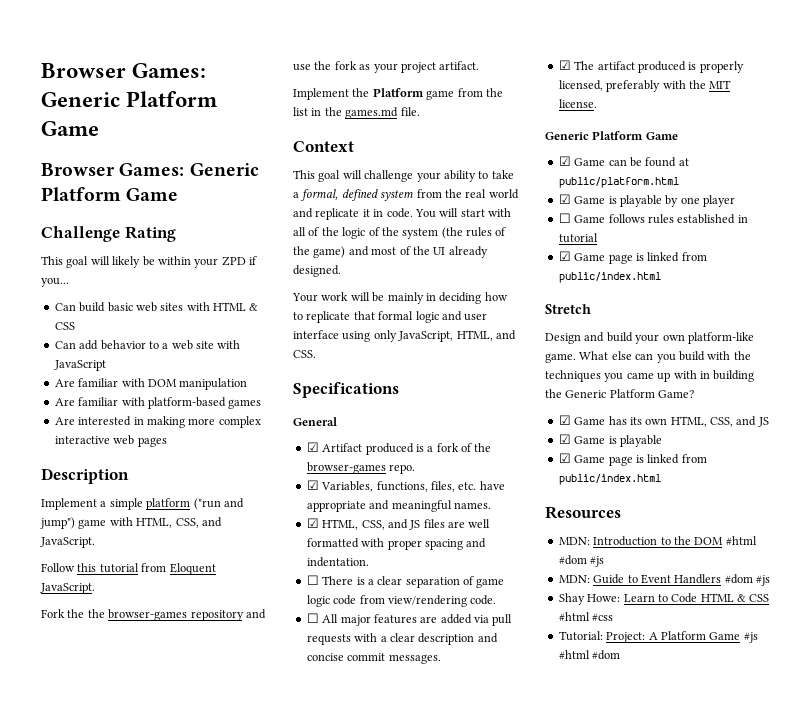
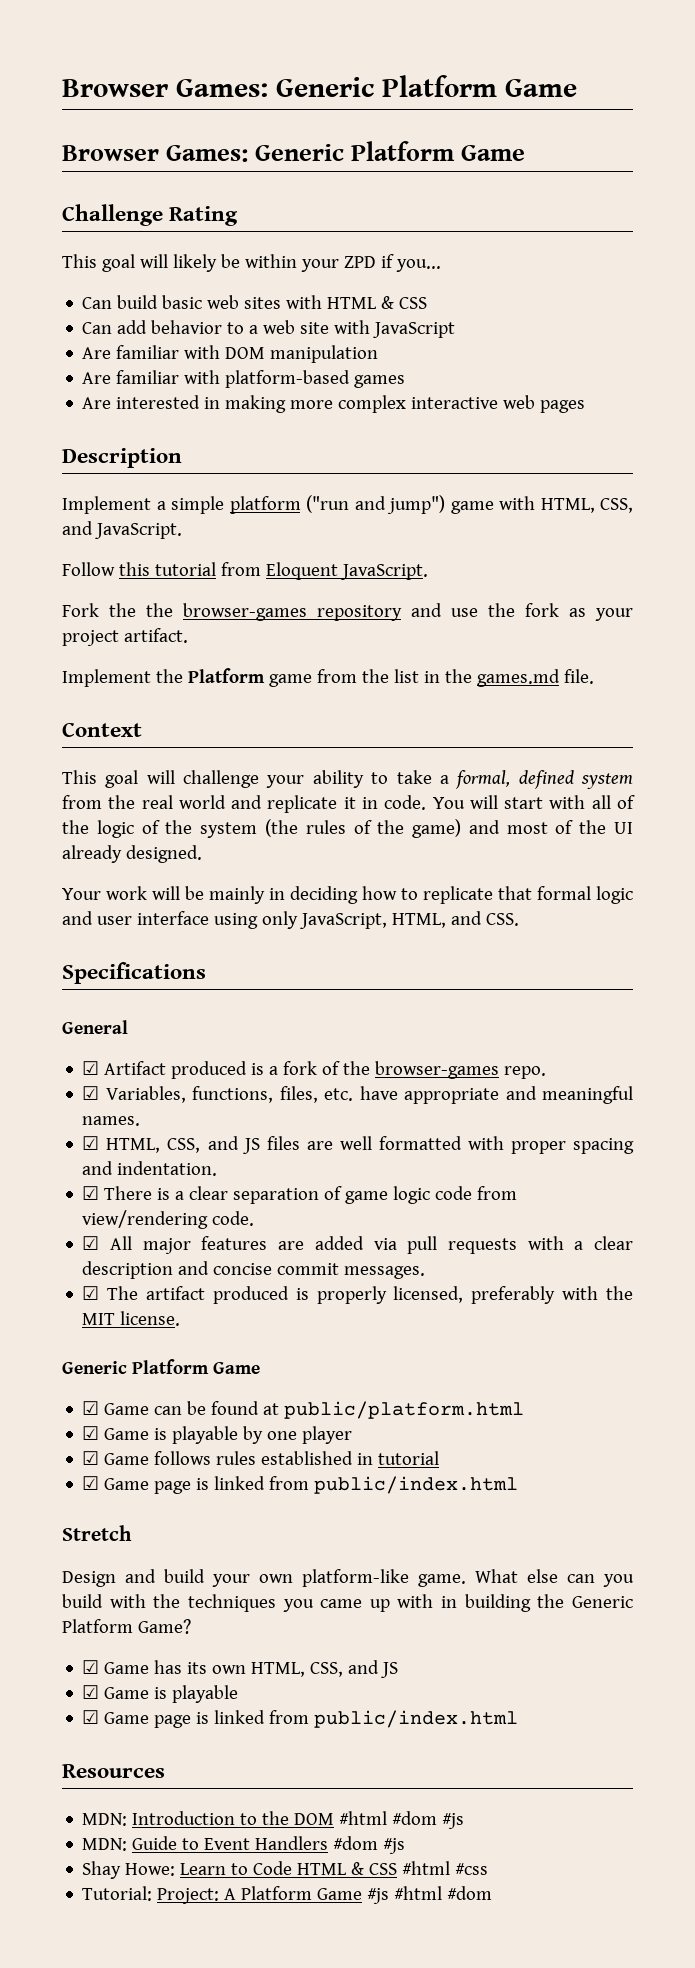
[306,575,319,585] ☐ -> [82,1186,100,1200] ☑
[306,613,319,623] ☐ -> [82,1236,100,1250] ☑
[558,213,571,223] ☐ -> [82,1451,100,1465] ☑

